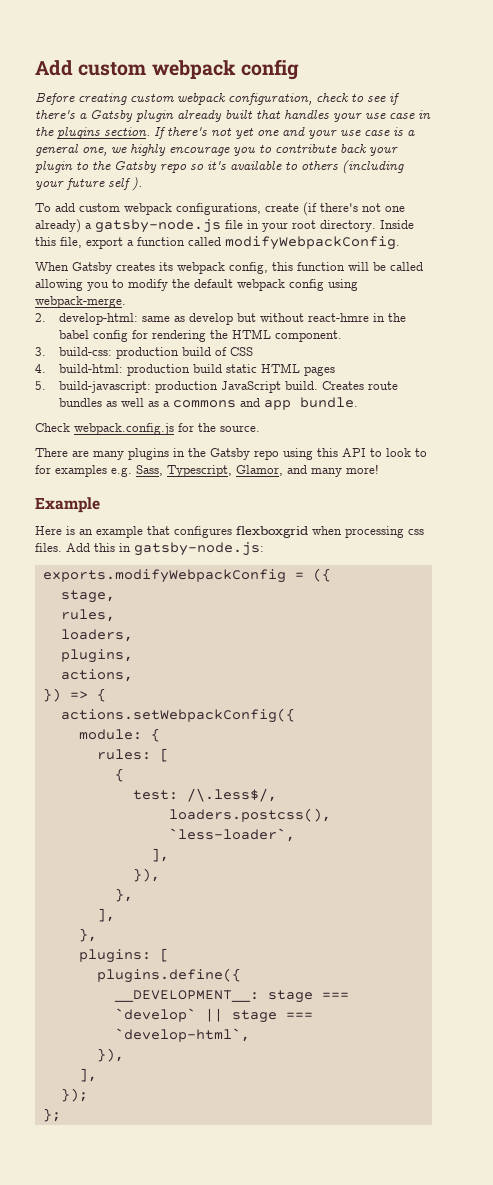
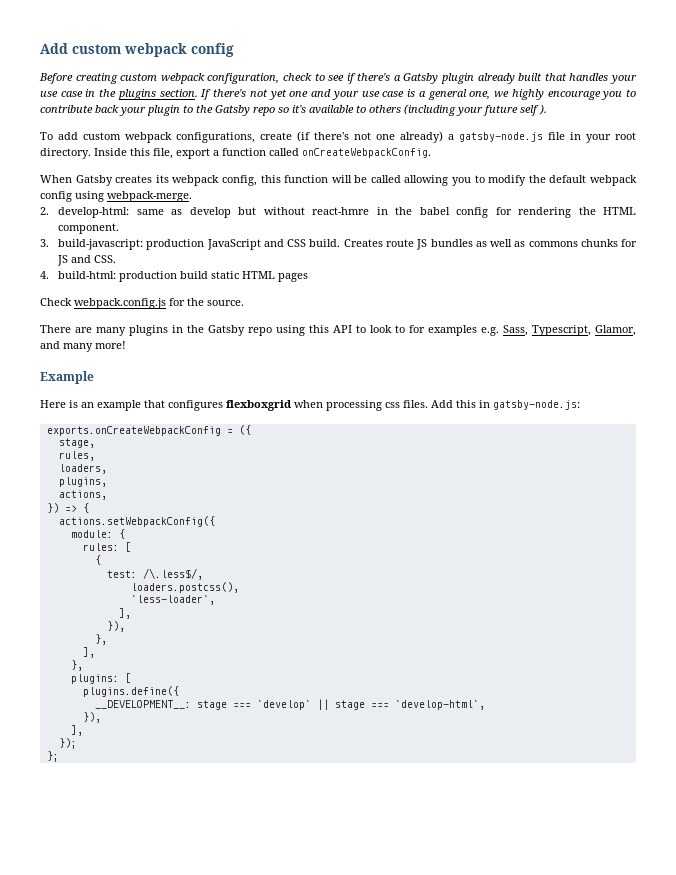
[225,236,400,250] modifyWebpackConfig. -> [302,148,431,158] onCreateWebpackConfig.
[58,347,253,359] build-css: production build of CSS -> [58,239,637,250] [57,255,117,266] build-javascript: production JavaScript and CSS build. Creates route JS bundles as well as commons chunks for JS and CSS.
[35,381,398,393] [58,397,358,410] // 5. build-javascript: production JavaScript build. Creates route bundles as well as a commons and app bundle. -> (309, 277) none
[42,569,286,583] exports.modifyWebpackConfig -> [46,426,221,436] exports.onCreateWebpackConfig

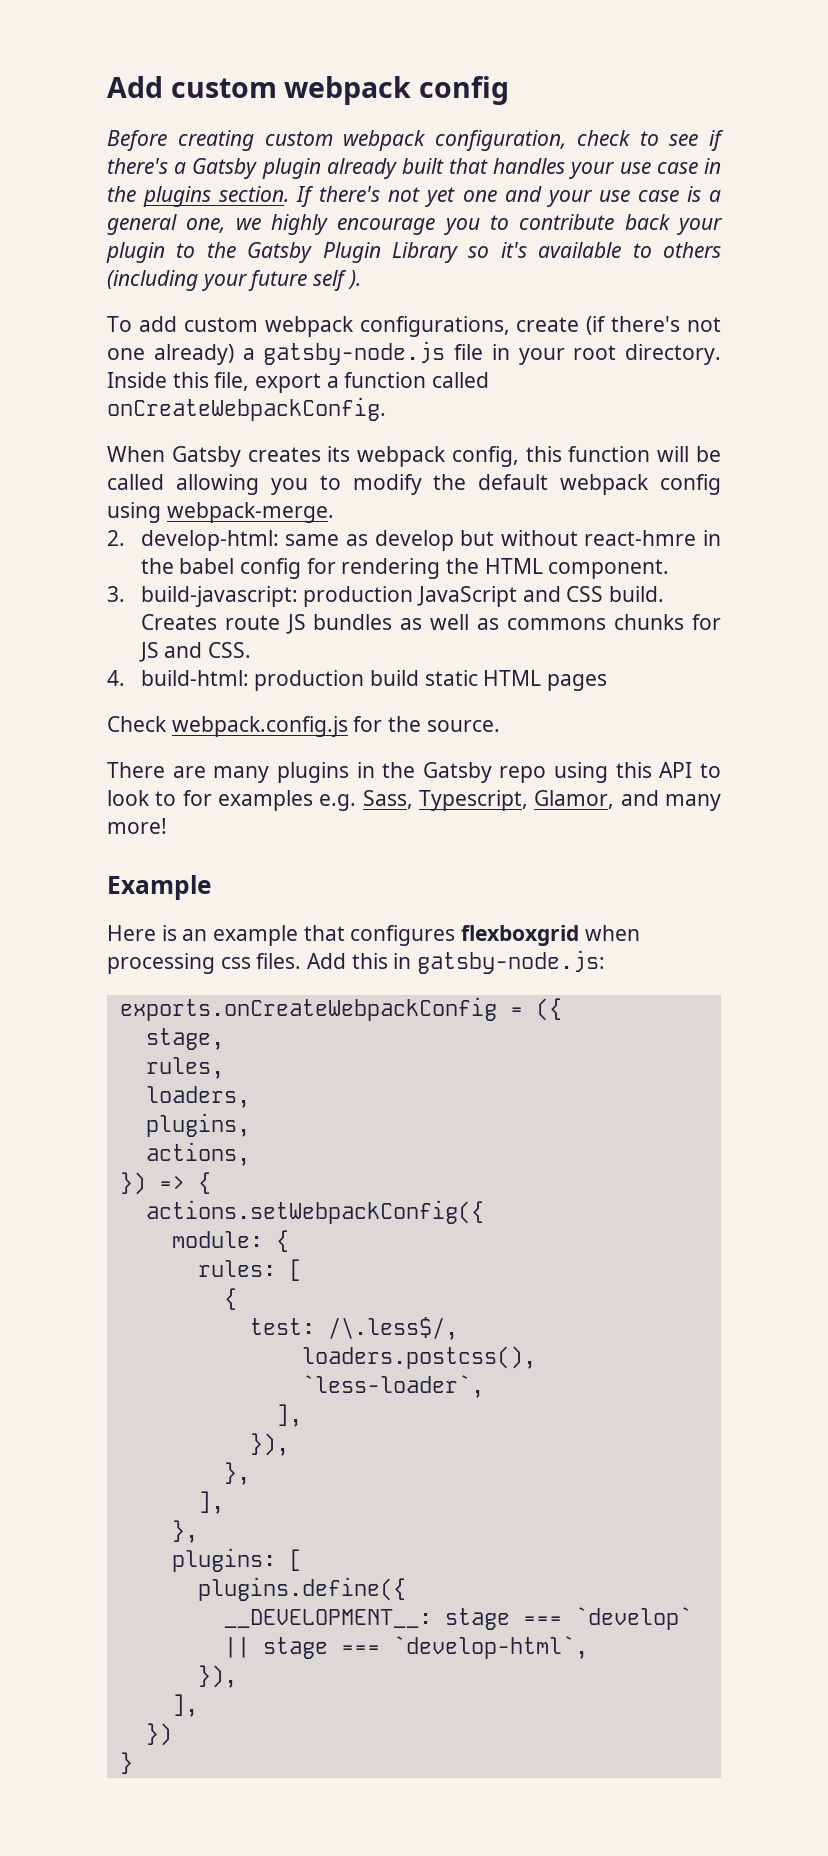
[253,107,275,116] repo -> [322,242,458,263] Plugin Library
[58,738,77,749] [46,751,59,762] }); // }; -> [145,1723,172,1746] [119,1752,133,1774] }) // }

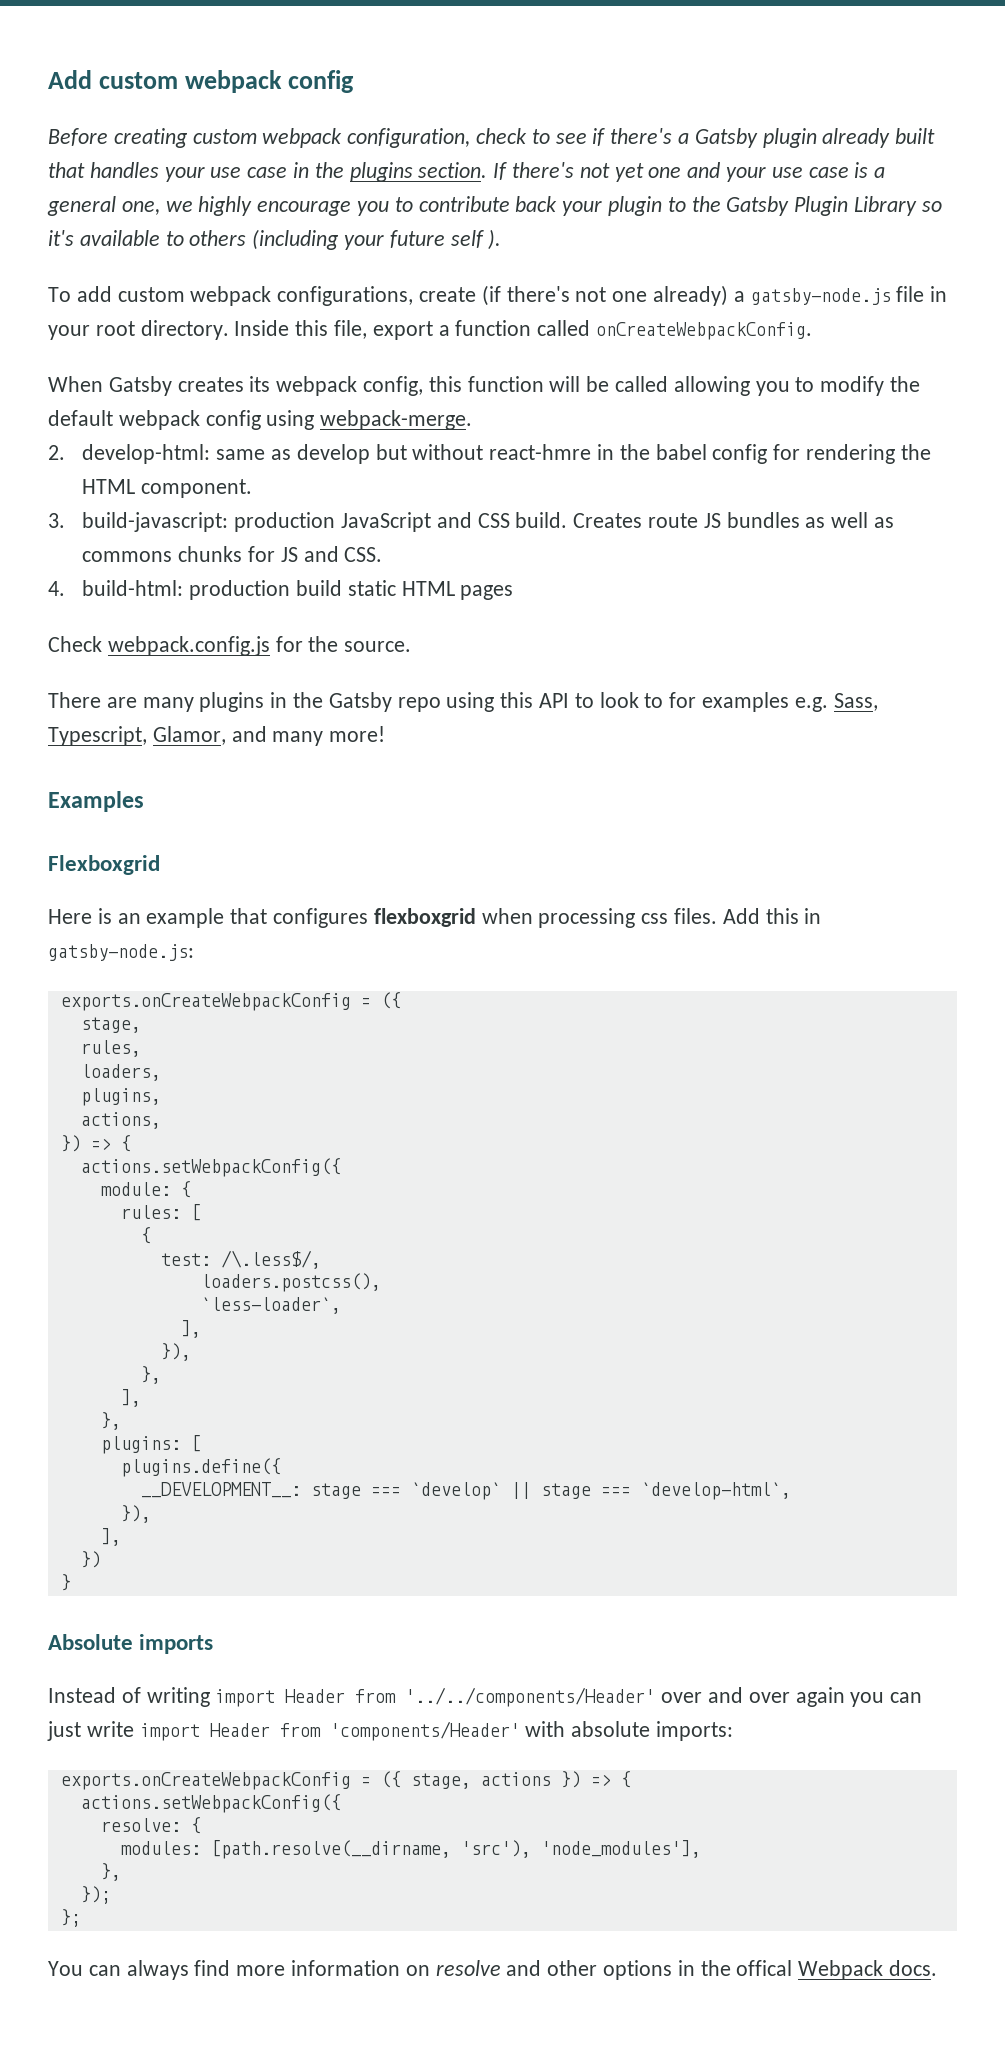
[107,875,211,900] Example -> [48,791,144,812] [48,855,160,875] Examples // Flexboxgrid
(133, 1763) none -> [48,1634,214,1654] [48,1687,923,1707] [47,1721,734,1741] [60,1771,631,1790] [80,1794,341,1813] [100,1817,201,1834] [120,1840,701,1859] [100,1863,121,1881] [80,1886,111,1904] [60,1909,81,1927] [48,1960,938,1980] // Absolute imports // Instead of writing import Header from '../../components/Header' over and over again you can just write import Header from 'components/Header' with absolute imports: // exports.onCreateWebpackConfig = ({ stage, actions }) => { // actions.setWebpackConfig({ // resolve: { // modules: [path.resolve(__dirname, 'src'), 'node_modules'], // }, // }); // }; // You can always find more information on resolve and other options in the offical Webpack docs.

